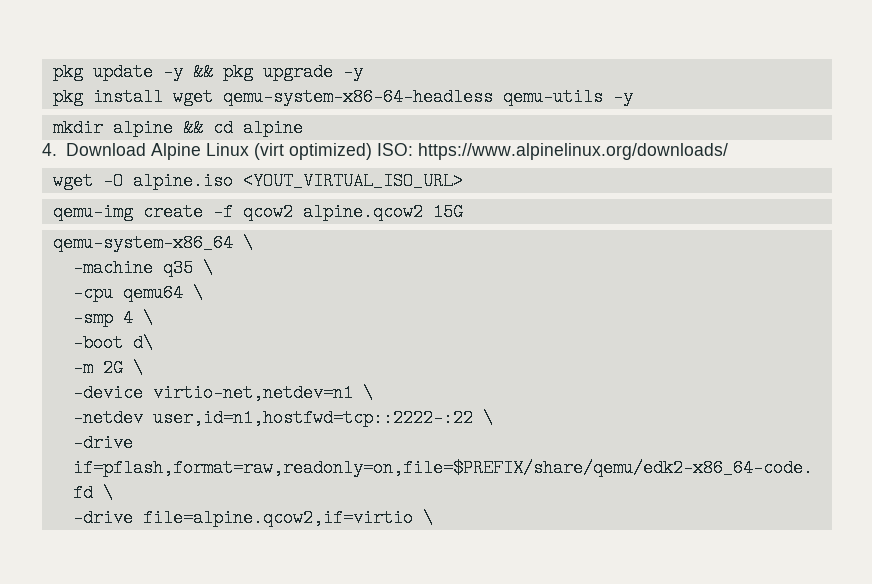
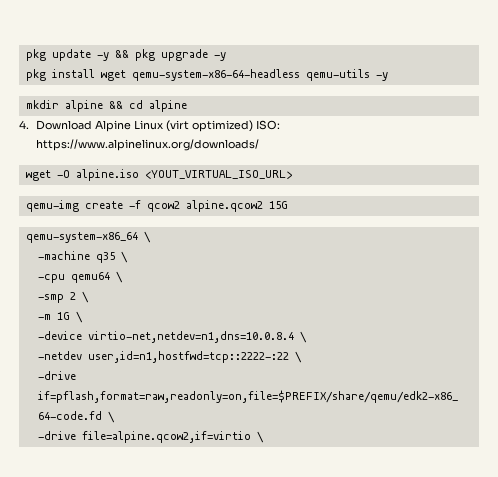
[122,309,153,327] [72,334,153,352] 4 \ // -boot d\ -> [69,291,89,303] 2 \
[102,359,123,377] 2G -> [56,312,70,320] 1G
[152,384,353,402] virtio-net,netdev=n1 -> [87,331,294,343] virtio-net,netdev=n1,dns=10.0.8.4

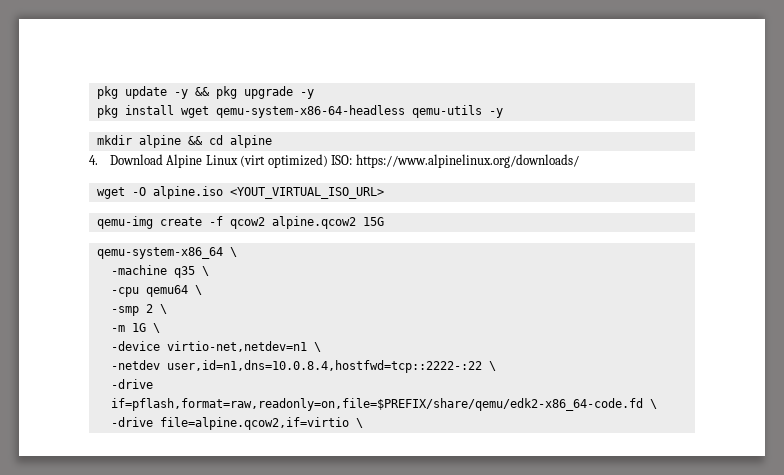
[87,331,294,343] virtio-net,netdev=n1,dns=10.0.8.4 -> [166,341,307,352] virtio-net,netdev=n1
[87,351,289,363] user,id=n1,hostfwd=tcp::2222-:22 -> [166,360,482,373] user,id=n1,dns=10.0.8.4,hostfwd=tcp::2222-:22

